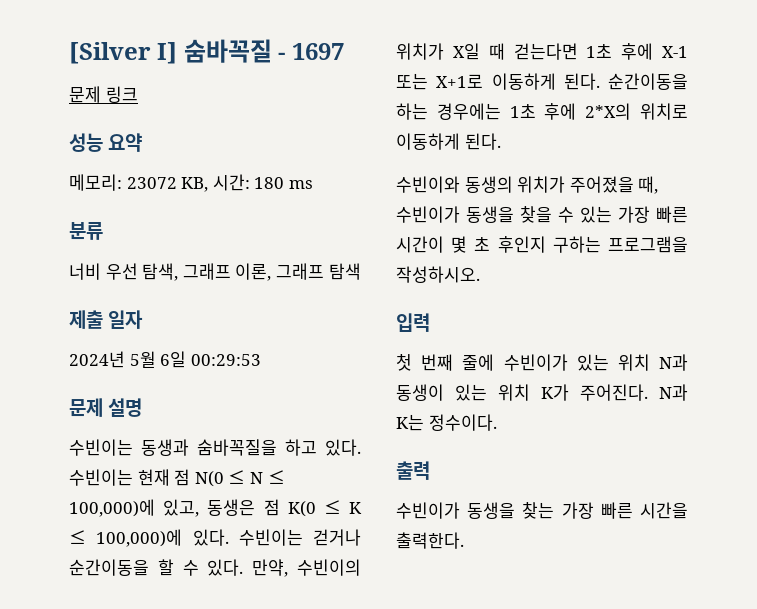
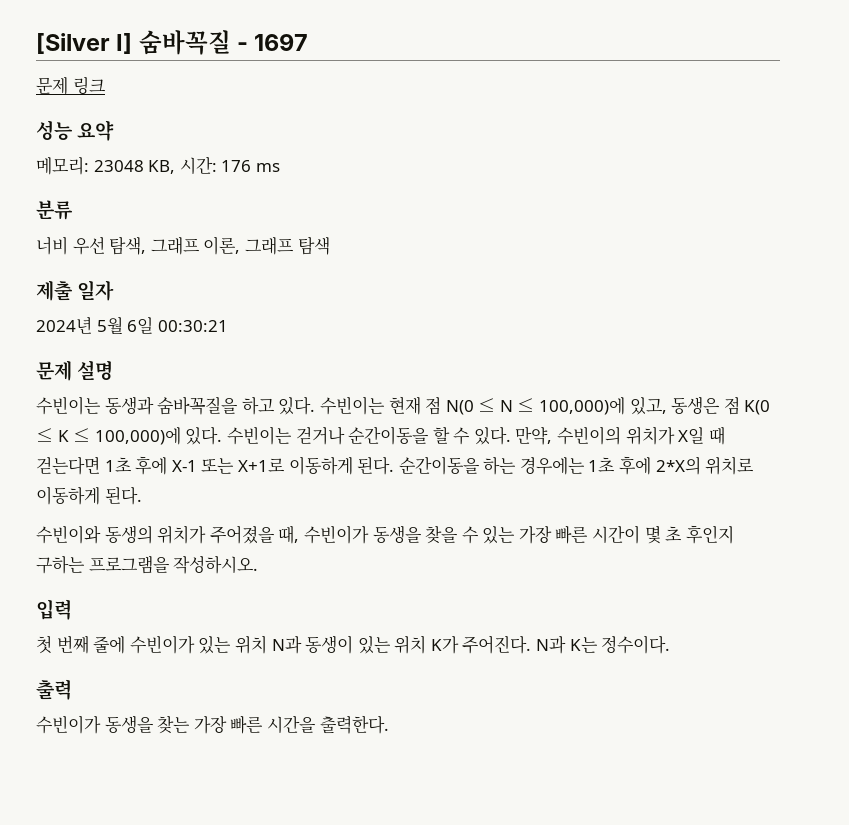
[126,177,177,189] 23072 -> [93,160,144,172] 23048
[254,177,285,189] 180 -> [221,160,252,172] 176
[190,354,261,366] 00:29:53 -> [157,320,228,332] 00:30:21

